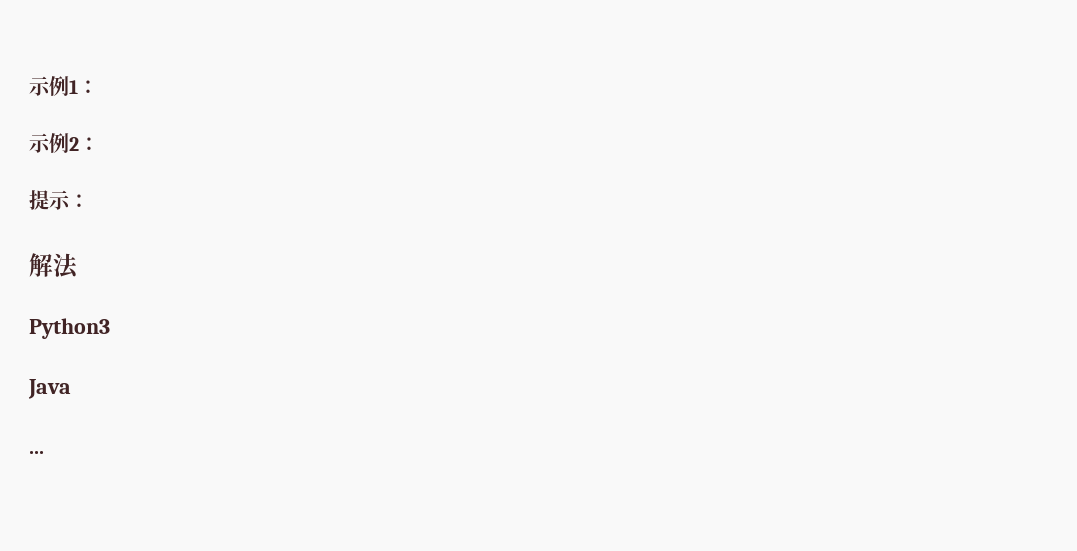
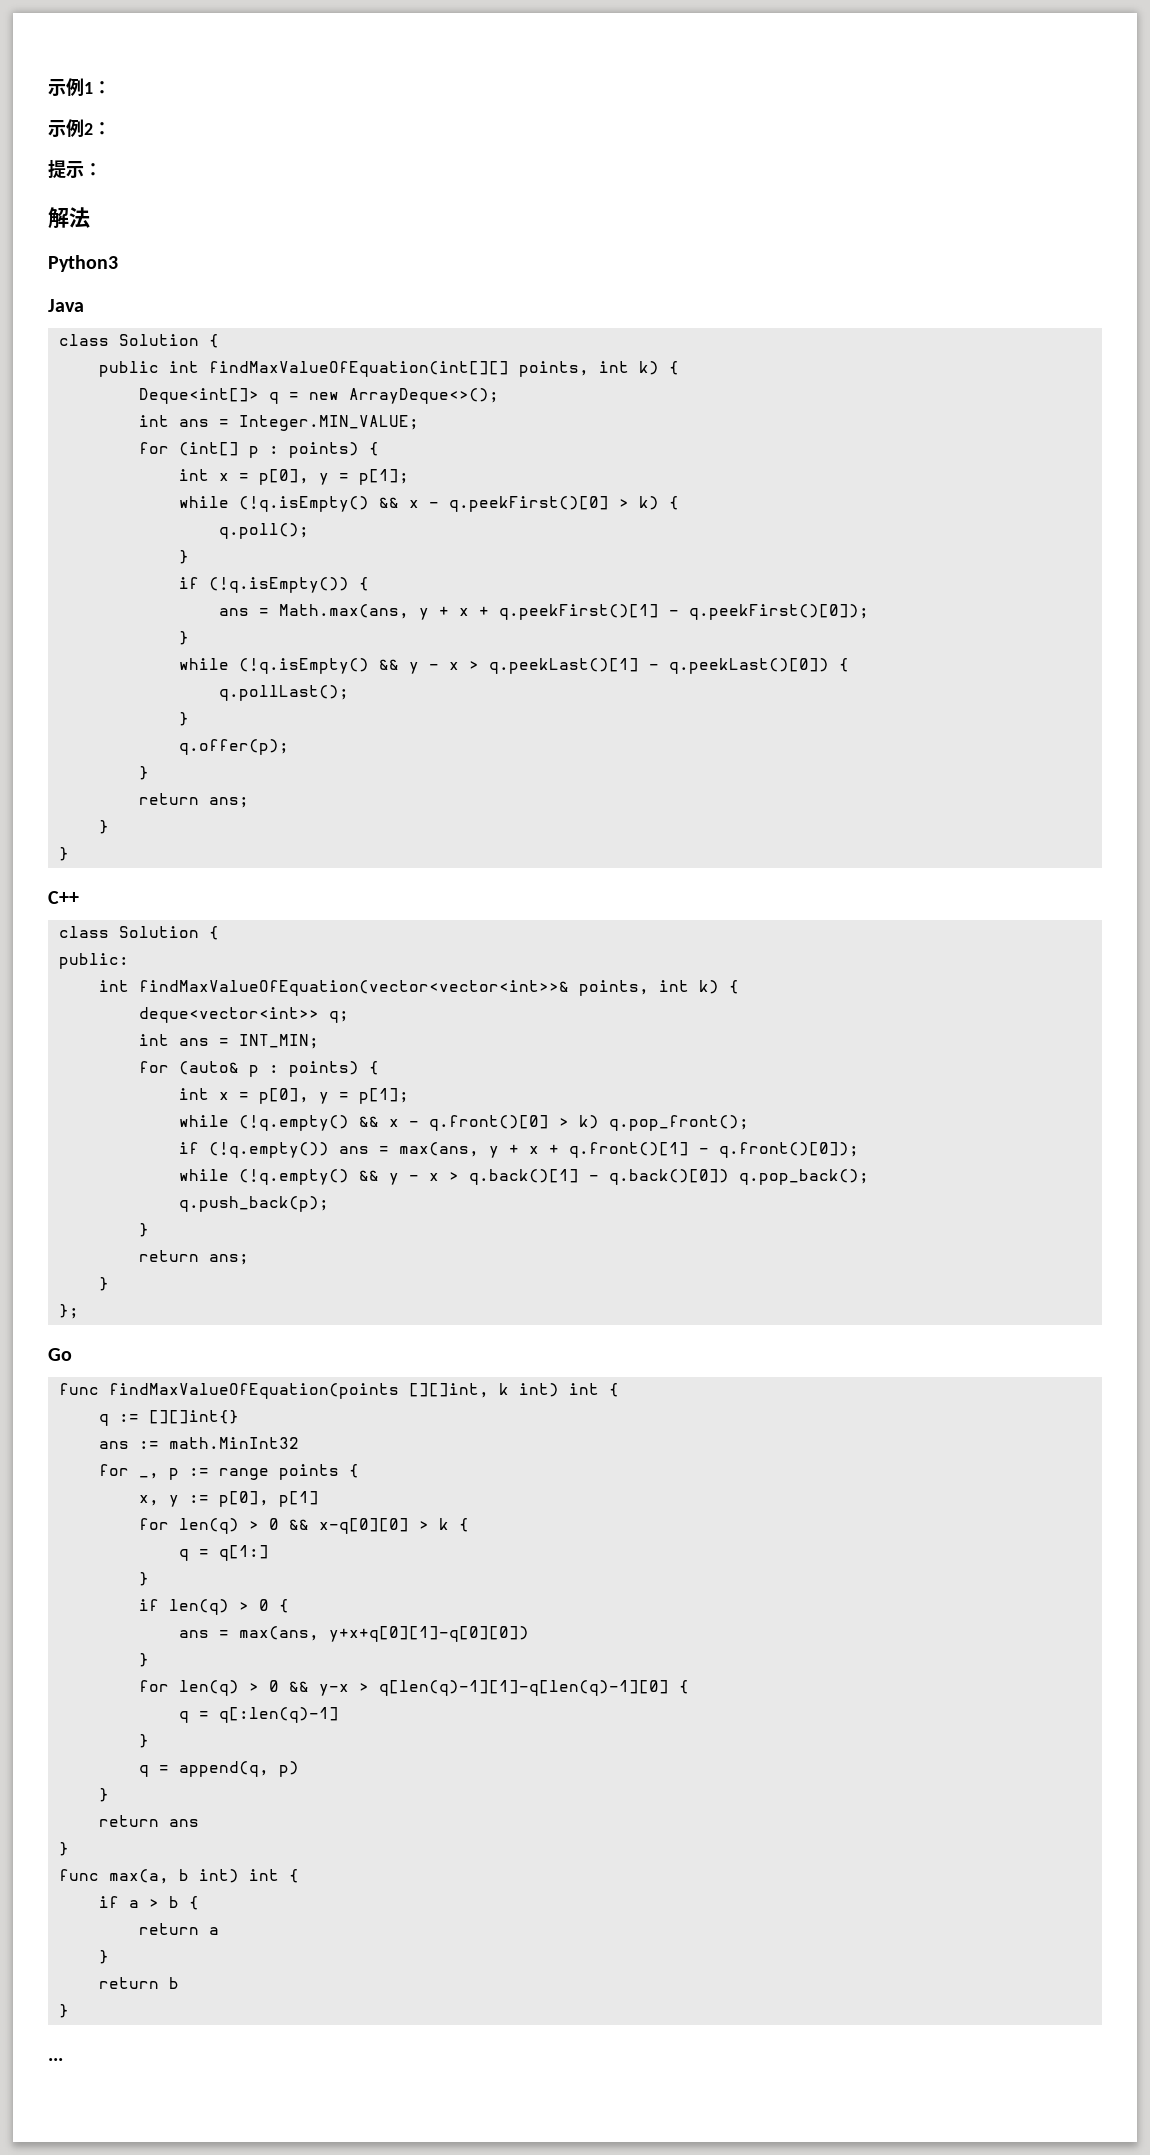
(71, 389) none -> [58,334,219,348] [98,361,679,377] [138,388,499,404] [138,415,419,431] [138,442,379,458] [178,469,409,485] [178,496,679,512] [218,523,309,539] [178,550,189,564] [178,577,369,593] [218,604,869,620] [178,631,189,645] [178,658,849,674] [218,685,349,701] [178,712,189,726] [178,739,289,755] [138,766,149,780] [138,793,249,808] [98,820,109,834] [58,847,69,861] [48,891,79,904] [58,926,219,940] [58,953,129,969] [98,980,739,996] [138,1007,349,1023] [138,1034,319,1049] [138,1061,379,1077] [178,1088,409,1104] [178,1115,749,1131] [178,1142,859,1158] [178,1169,869,1185] [178,1196,329,1212] [138,1223,149,1237] [138,1250,249,1265] [98,1277,109,1291] [58,1304,79,1319] [48,1348,72,1361] [58,1383,619,1399] [98,1410,239,1426] [98,1437,299,1449] [98,1464,359,1480] [138,1491,319,1507] [138,1518,469,1534] [178,1545,269,1561] [138,1572,149,1586] [138,1599,289,1615] [178,1626,529,1642] [138,1653,149,1667] [138,1680,689,1696] [178,1707,339,1723] [138,1734,149,1748] [138,1761,299,1777] [98,1788,109,1802] [98,1815,199,1827] [58,1842,69,1856] [58,1869,299,1884] [98,1896,199,1910] [138,1923,219,1935] [98,1950,109,1964] [98,1977,179,1989] [58,2004,69,2018] // class Solution { // public int findMaxValueOfEquation(int[][] points, int k) { // Deque<int[]> q = new ArrayDeque<>(); // int ans = Integer.MIN_VALUE; // for (int[] p : points) { // int x = p[0], y = p[1]; // while (!q.isEmpty() && x - q.peekFirst()[0] > k) { // q.poll(); // } // if (!q.isEmpty()) { // ans = Math.max(ans, y + x + q.peekFirst()[1] - q.peekFirst()[0]); // } // while (!q.isEmpty() && y - x > q.peekLast()[1] - q.peekLast()[0]) { // q.pollLast(); // } // q.offer(p); // } // return ans; // } // } // C++ // class Solution { // public: // int findMaxValueOfEquation(vector<vector<int>>& points, int k) { // deque<vector<int>> q; // int ans = INT_MIN; // for (auto& p : points) { // int x = p[0], y = p[1]; // while (!q.empty() && x - q.front()[0] > k) q.pop_front(); // if (!q.empty()) ans = max(ans, y + x + q.front()[1] - q.front()[0]); // while (!q.empty() && y - x > q.back()[1] - q.back()[0]) q.pop_back(); // q.push_back(p); // } // return ans; // } // }; // Go // func findMaxValueOfEquation(points [][]int, k int) int { // q := [][]int{} // ans := math.MinInt32 // for _, p := range points { // x, y := p[0], p[1] // for len(q) > 0 && x-q[0][0] > k { // q = q[1:] // } // if len(q) > 0 { // ans = max(ans, y+x+q[0][1]-q[0][0]) // } // for len(q) > 0 && y-x > q[len(q)-1][1]-q[len(q)-1][0] { // q = q[:len(q)-1] // } // q = append(q, p) // } // return ans // } // func max(a, b int) int { // if a > b { // return a // } // return b // }

